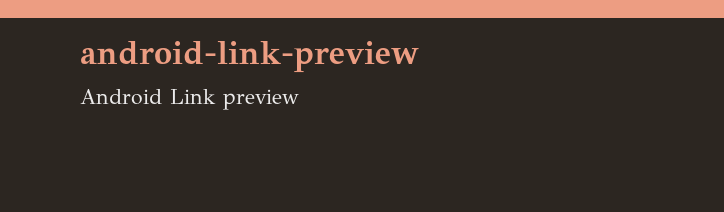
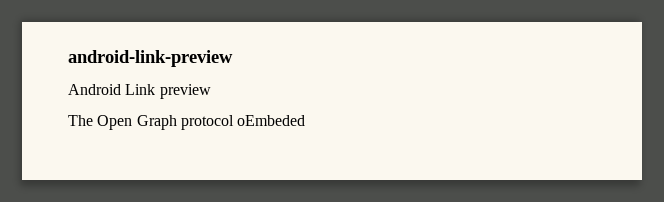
(299, 99) none -> [68,115,306,130] // The Open Graph protocol oEmbeded

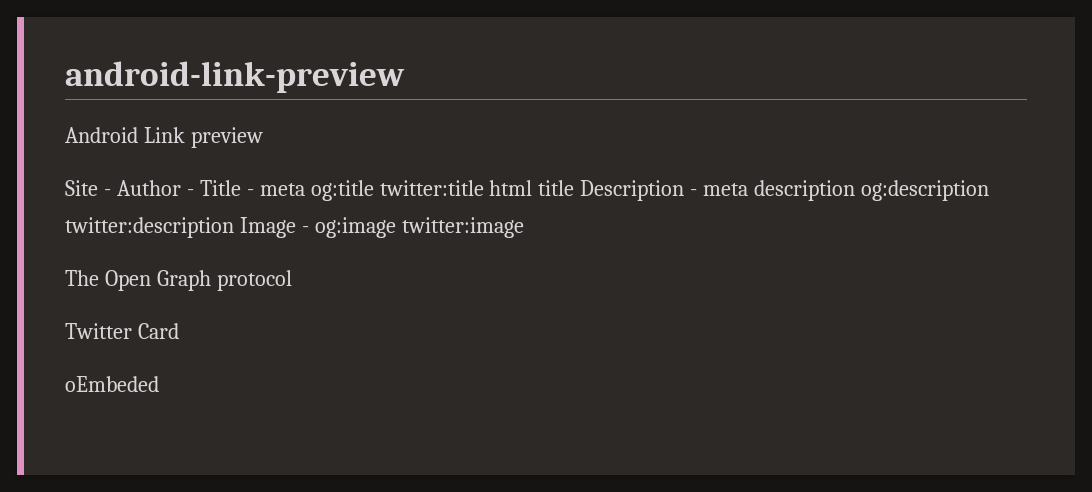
(211, 91) none -> [65,180,990,201] [65,217,524,238] // Site - Author - Title - meta og:title twitter:title html title Description - meta description og:description twitter:description Image - og:image twitter:image
(234, 122) none -> [65,323,179,339] // Twitter Card //

